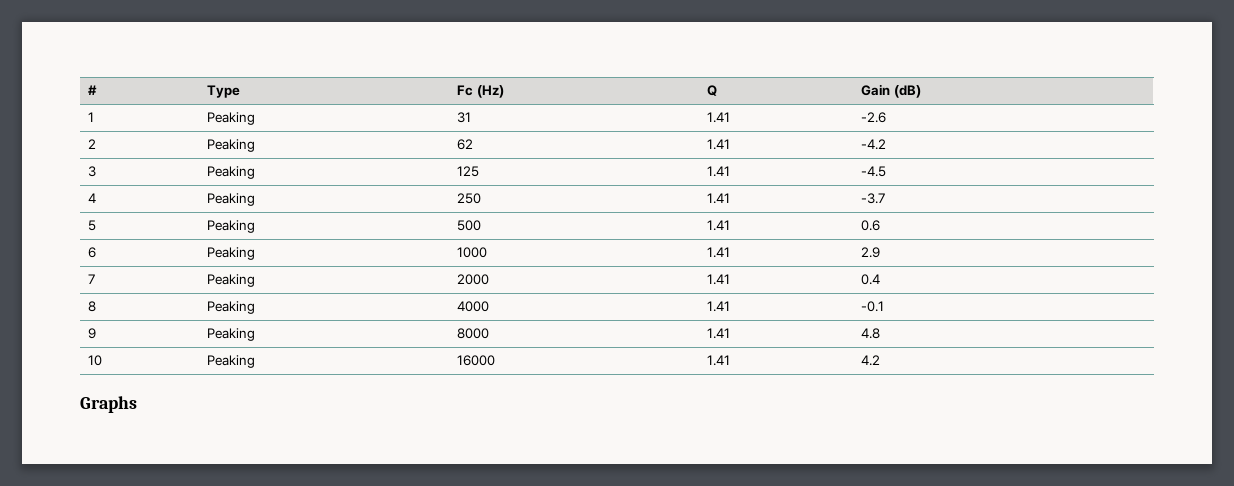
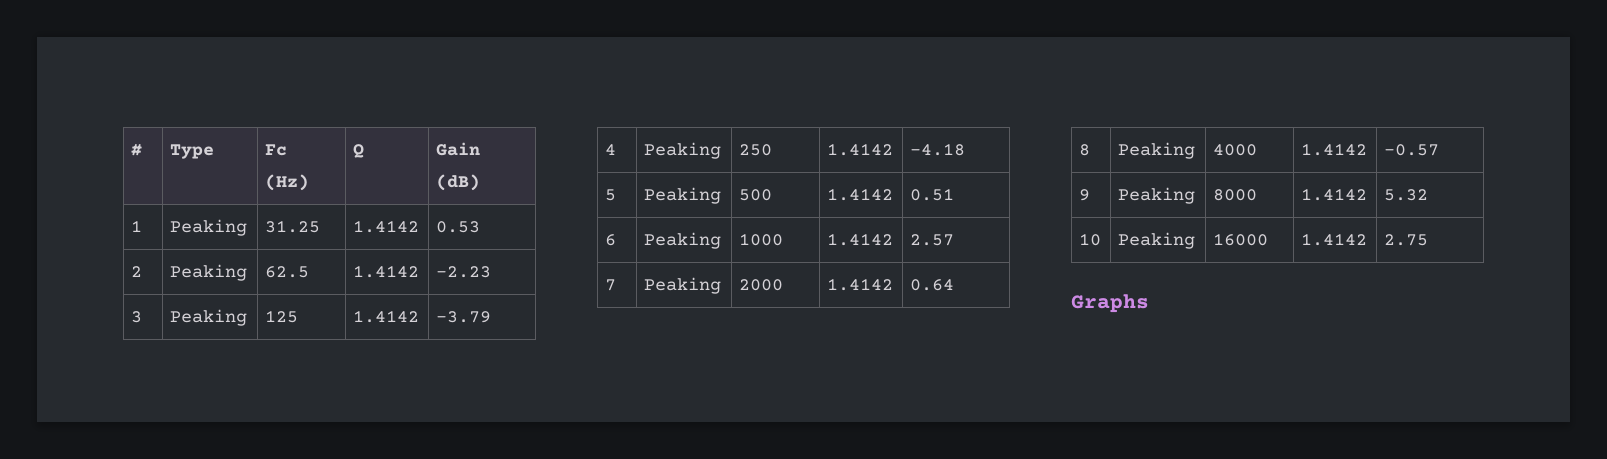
[456,112,471,123] [706,112,730,123] [860,112,886,123] 31 | 1.41 | -2.6 -> [265,220,321,233] [353,220,420,233] [436,221,481,233] 31.25 | 1.4142 | 0.53
[456,139,473,150] [706,139,730,150] [860,139,886,150] 62 | 1.41 | -4.2 -> [265,266,310,278] [353,265,420,278] [436,266,492,278] 62.5 | 1.4142 | -2.23
[706,166,730,177] [860,166,886,177] 1.41 | -4.5 -> [353,310,420,323] [436,311,492,323] 1.4142 | -3.79
[706,193,730,204] [860,193,885,204] 1.41 | -3.7 -> [827,143,894,156] [910,143,966,156] 1.4142 | -4.18
[706,220,730,231] [860,220,880,231] 1.41 | 0.6 -> [827,188,894,201] [910,188,955,201] 1.4142 | 0.51
[706,247,730,258] [860,247,880,258] 1.41 | 2.9 -> [827,233,894,246] [910,234,955,246] 1.4142 | 2.57
[706,274,730,285] [860,274,880,285] 1.41 | 0.4 -> [827,278,894,291] [910,279,955,291] 1.4142 | 0.64
[706,301,730,312] [860,301,884,312] 1.41 | -0.1 -> [1301,143,1368,156] [1384,144,1440,156] 1.4142 | -0.57
[706,328,730,339] [860,328,880,339] 1.41 | 4.8 -> [1301,188,1368,201] [1384,189,1429,201] 1.4142 | 5.32
[706,355,730,366] [860,355,880,366] 1.41 | 4.2 -> [1301,233,1368,246] [1384,234,1429,246] 1.4142 | 2.75

